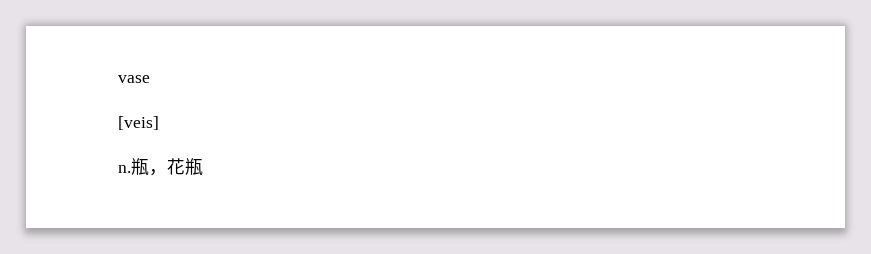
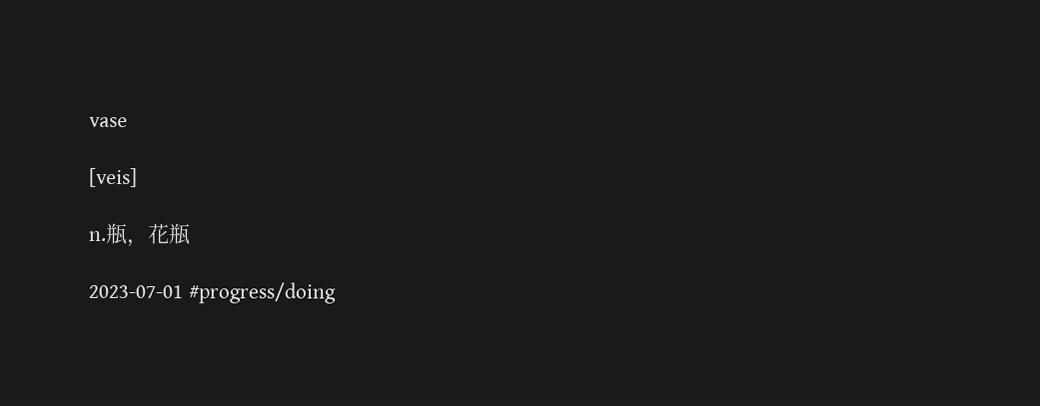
(203, 166) none -> [88,282,336,304] // 2023-07-01 #progress/doing

